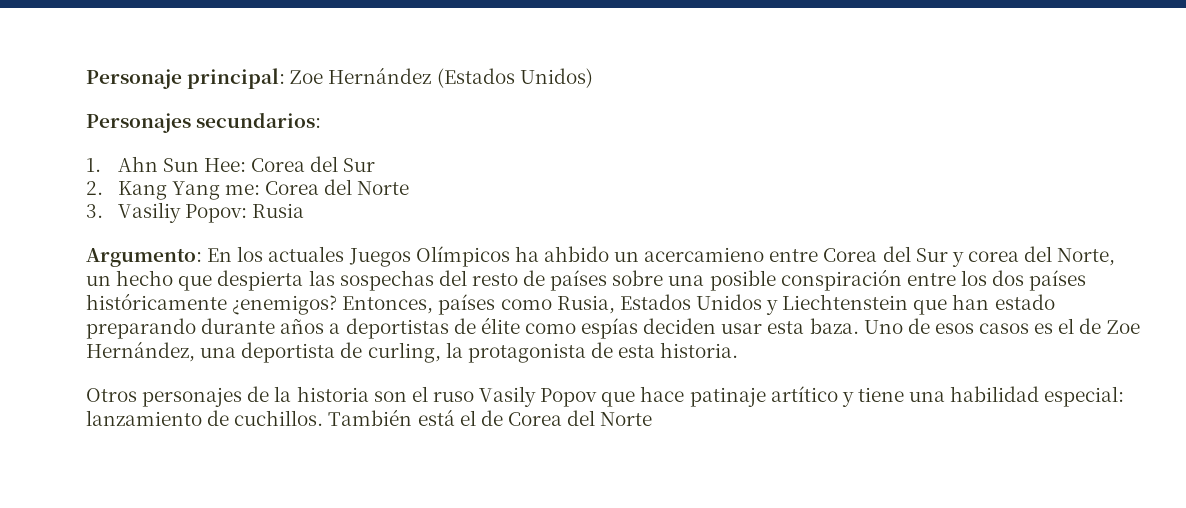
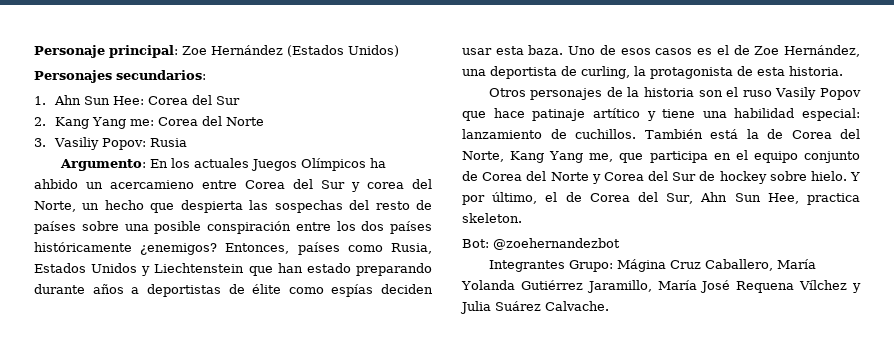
[459,410,653,426] el de Corea del Norte -> [746,129,860,139] [462,150,860,163] [462,171,860,184] [462,192,860,205] [462,213,522,223] [462,238,620,250] [488,259,816,272] [461,280,861,293] [460,301,609,314] la de Corea del Norte, Kang Yang me, que participa en el equipo conjunto de Corea del Norte y Corea del Sur de hockey sobre hielo. Y por último, el de Corea del Sur, Ahn Sun Hee, practica skeleton. // Bot: @zoehernandezbot // Integrantes Grupo: Mágina Cruz Caballero, María Yolanda Gutiérrez Jaramillo, María José Requena Vílchez y Julia Suárez Calvache.

